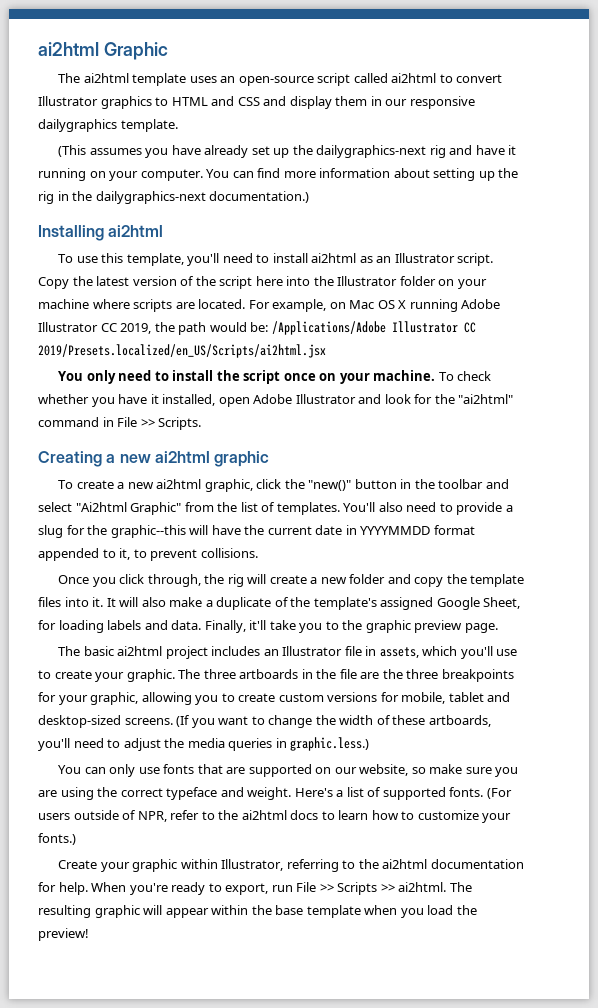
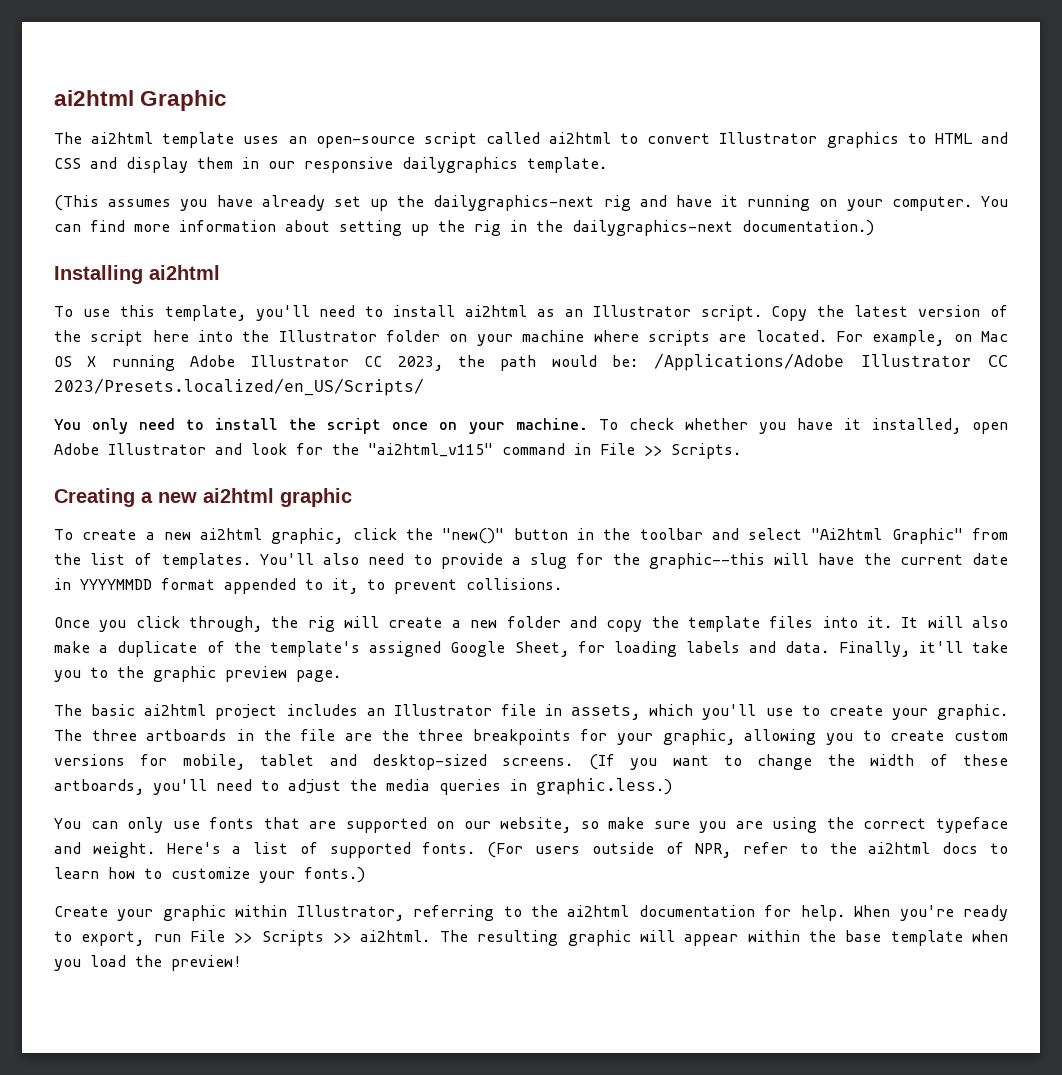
[120,323,152,334] 2019, -> [397,356,443,371] 2023,
[38,344,326,358] 2019/Presets.localized/en_US/Scripts/ai2html.jsx -> [54,378,424,396] 2023/Presets.localized/en_US/Scripts/
[458,394,514,404] "ai2html" -> [368,443,493,457] "ai2html_v115"

